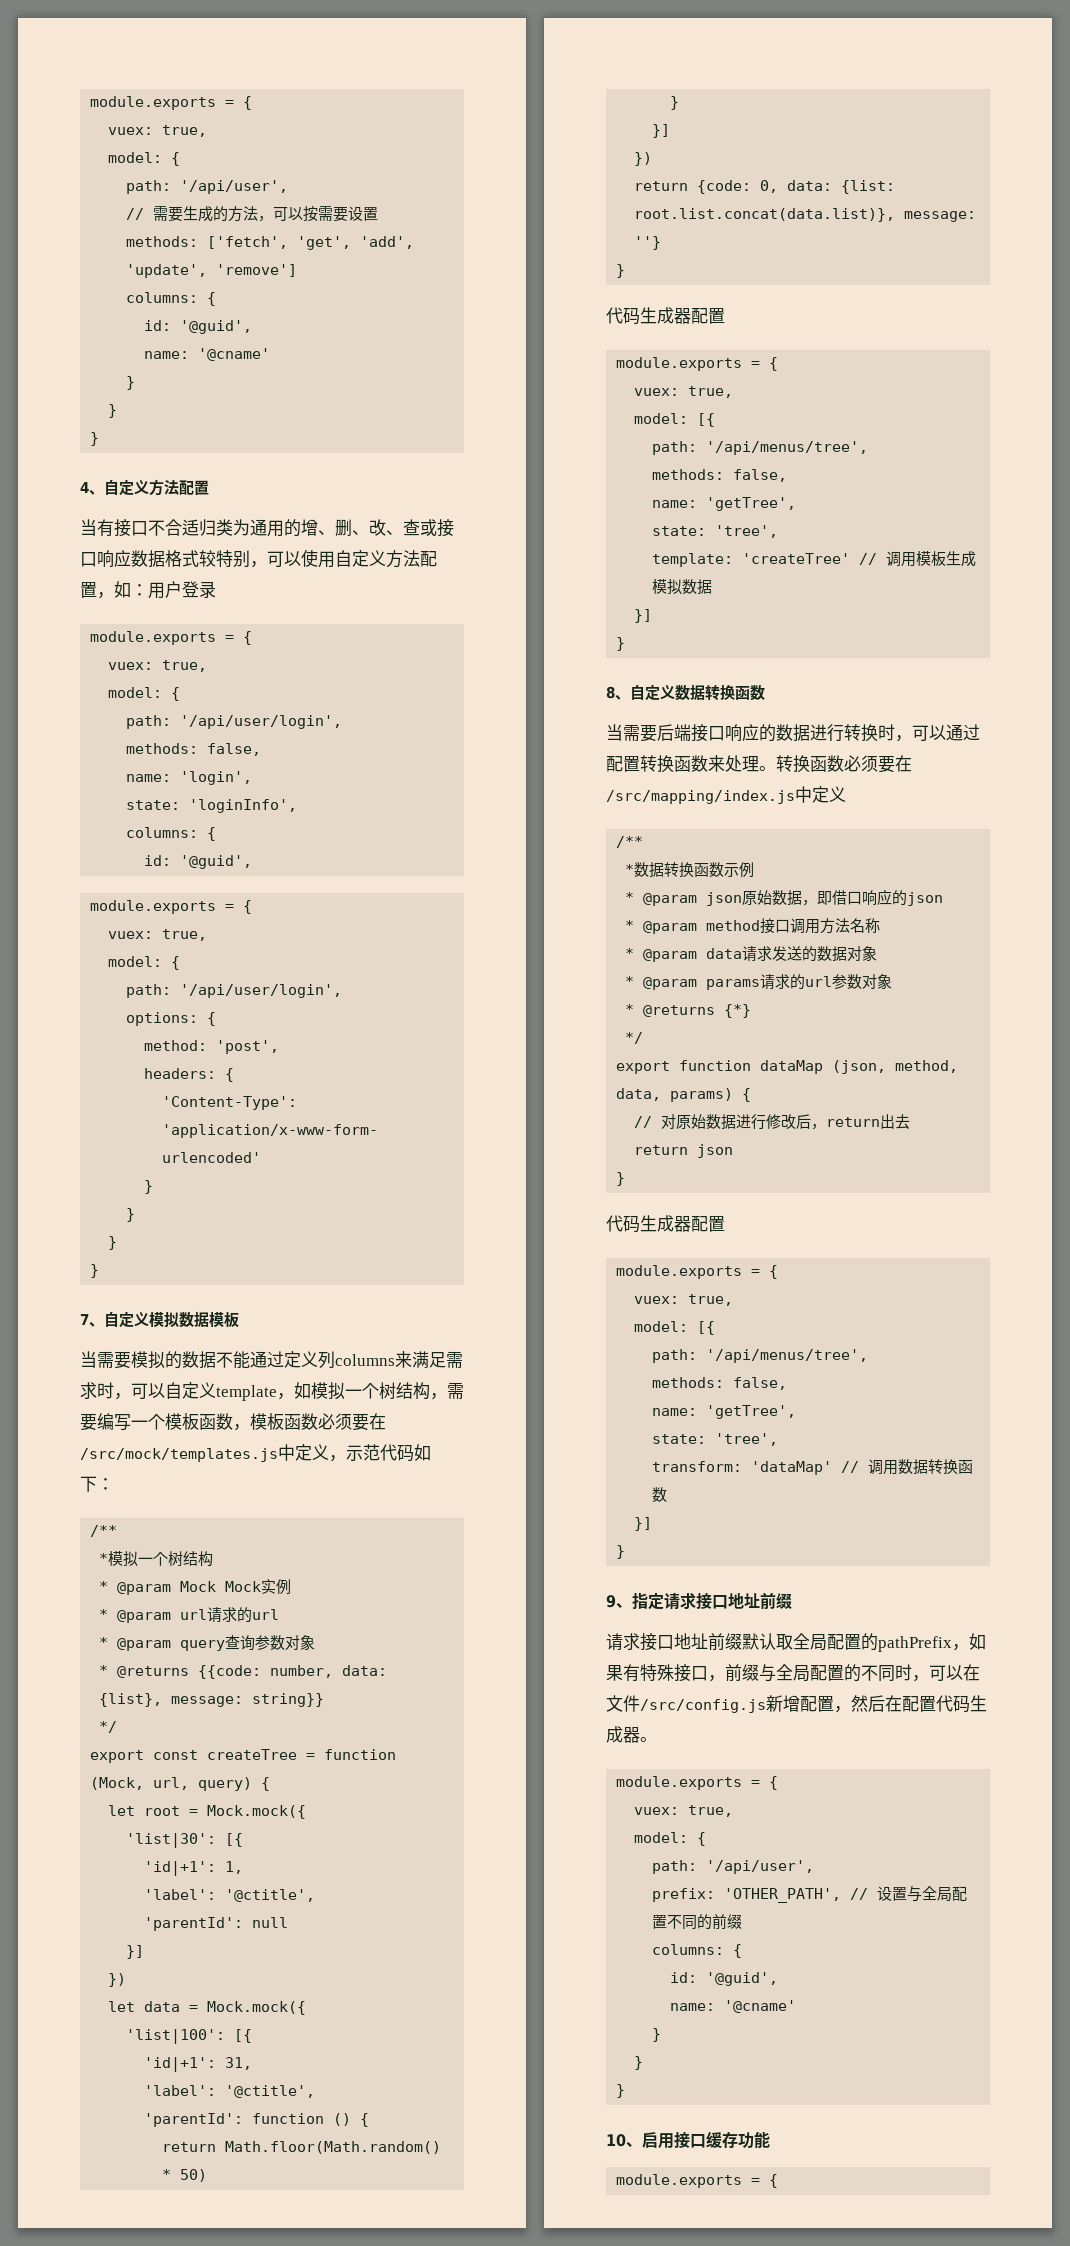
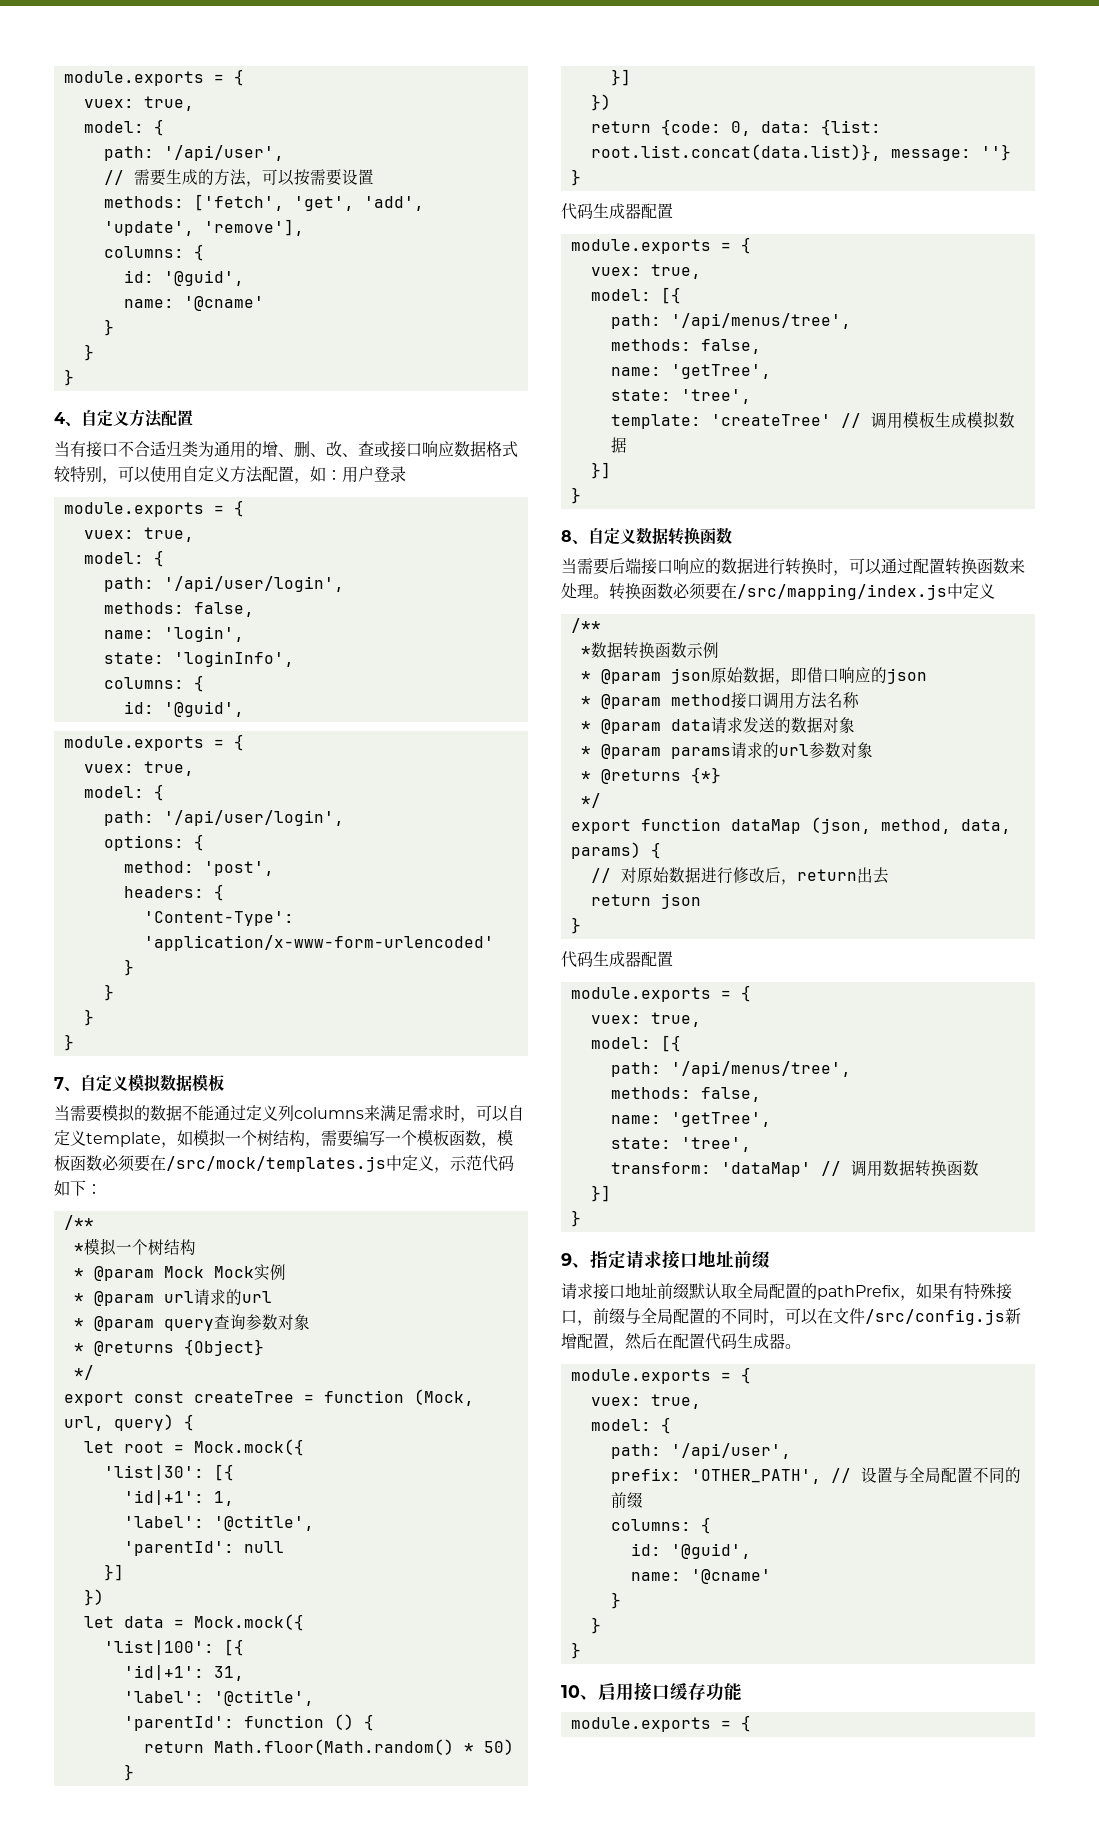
[216,264,298,277] 'remove'] -> [203,219,304,236] 'remove'],
[198,1665,388,1679] [99,1693,325,1707] {{code: number, data: {list}, message: string}} -> [183,1339,264,1356] {Object}

